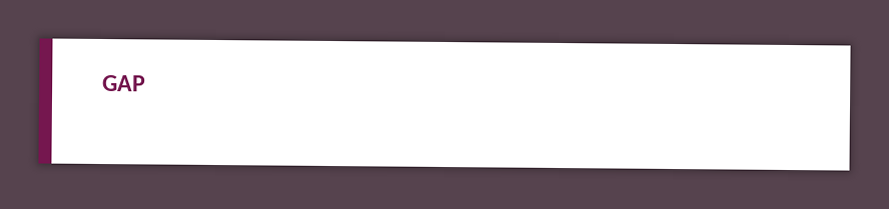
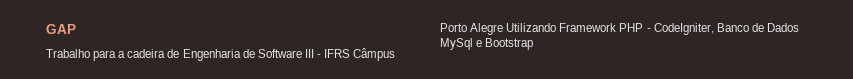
(146, 83) none -> [46,48,396,61] [440,23,799,35] [440,38,534,50] // Trabalho para a cadeira de Engenharia de Software III - IFRS Câmpus Porto Alegre Utilizando Framework PHP - CodeIgniter, Banco de Dados MySql e Bootstrap

